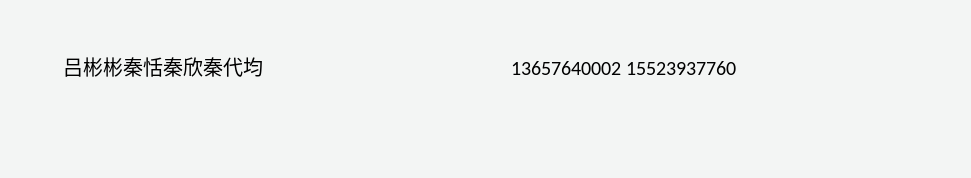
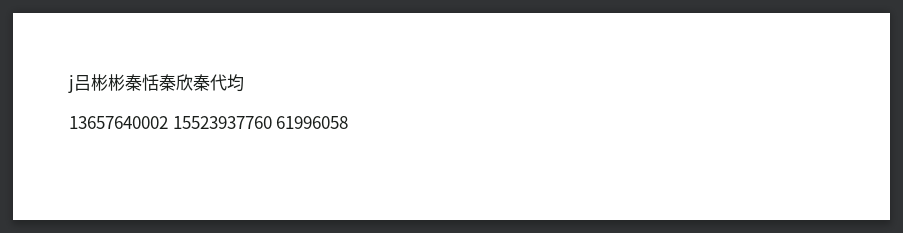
(63, 67) none -> [68,75,74,93] j
(737, 68) none -> [276,116,349,129] 61996058

